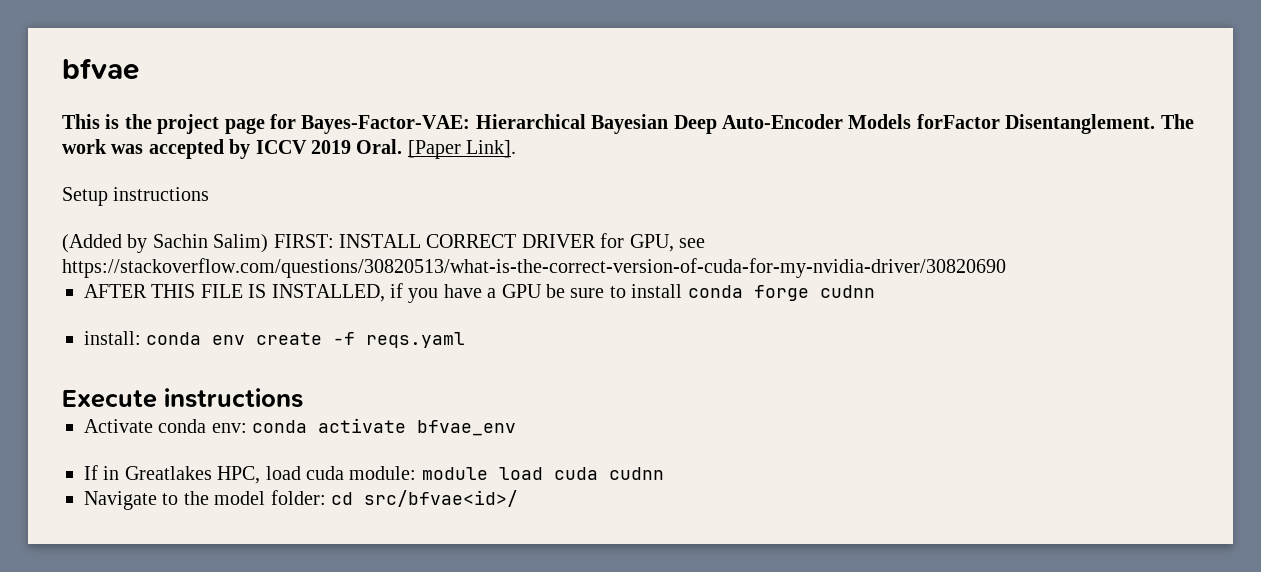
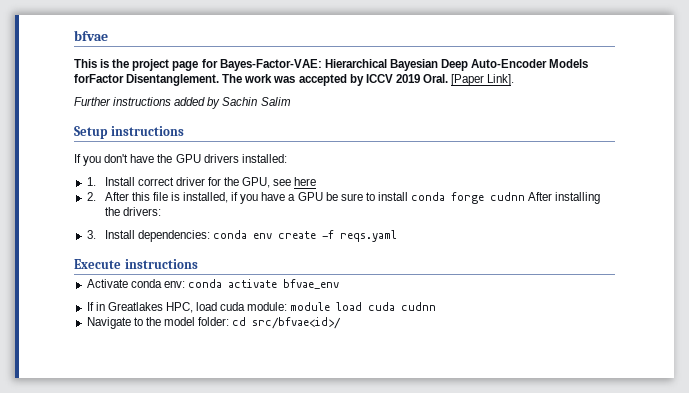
[62,187,210,206] [62,233,705,253] [62,258,1006,278] [84,284,385,302] Setup instructions // (Added by Sachin Salim) FIRST: INSTALL CORRECT DRIVER for GPU, see https://stackoverflow.com/questions/30820513/what-is-the-correct-version-of-cuda-for-my-nvidia-driver/30820690 // AFTER THIS FILE IS INSTALLED, -> [74,97,291,109] [74,126,184,139] [74,154,287,166] [86,177,317,188] [86,192,228,203] Further instructions added by Sachin Salim // Setup instructions // If you don't have the GPU drivers installed: // 1. Install correct driver for the GPU, see here // 2. After this file is installed,
[84,331,141,345] // install: -> [528,192,601,204] [104,207,161,216] [86,230,210,242] After installing the drivers: // 3. Install dependencies:

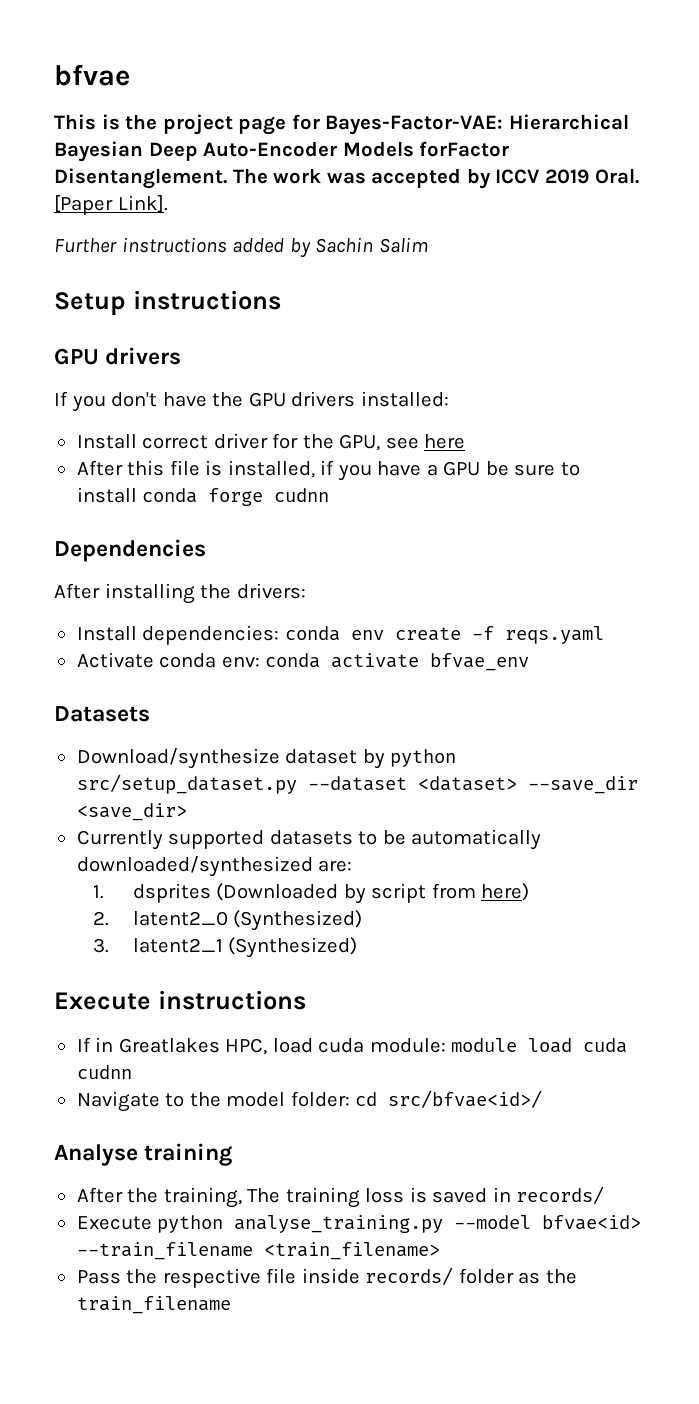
(184, 131) none -> [54,347,182,365] // GPU drivers
[86,177,96,186] 1. -> (449, 399) none
[86,192,96,201] 2. -> (466, 441) none
(526, 196) none -> [54,539,206,562] // Dependencies //
[86,230,96,239] 3. -> (306, 591) none
[74,259,198,269] // Execute instructions -> (604, 635) none
(339, 284) none -> [54,706,150,722] [76,748,457,769] [76,774,638,794] [76,803,187,821] [76,829,542,850] [76,856,353,877] [93,883,530,904] [93,910,363,931] [93,937,358,958] [54,990,306,1010] // Datasets // Download/synthesize dataset by python src/setup_dataset.py --dataset <dataset> --save_dir <save_dir> // Currently supported datasets to be automatically downloaded/synthesized are: // 1. dsprites (Downloaded by script from here) // 2. latent2_0 (Synthesized) // 3. latent2_1 (Synthesized) // Execute instructions
(342, 323) none -> [54,1143,233,1166] [76,1186,605,1208] [76,1215,642,1233] [76,1242,440,1260] [76,1267,577,1288] [76,1296,231,1314] // Analyse training // After the training, The training loss is saved in records/ // Execute python analyse_training.py --model bfvae<id> --train_filename <train_filename> // Pass the respective file inside records/ folder as the train_filename

